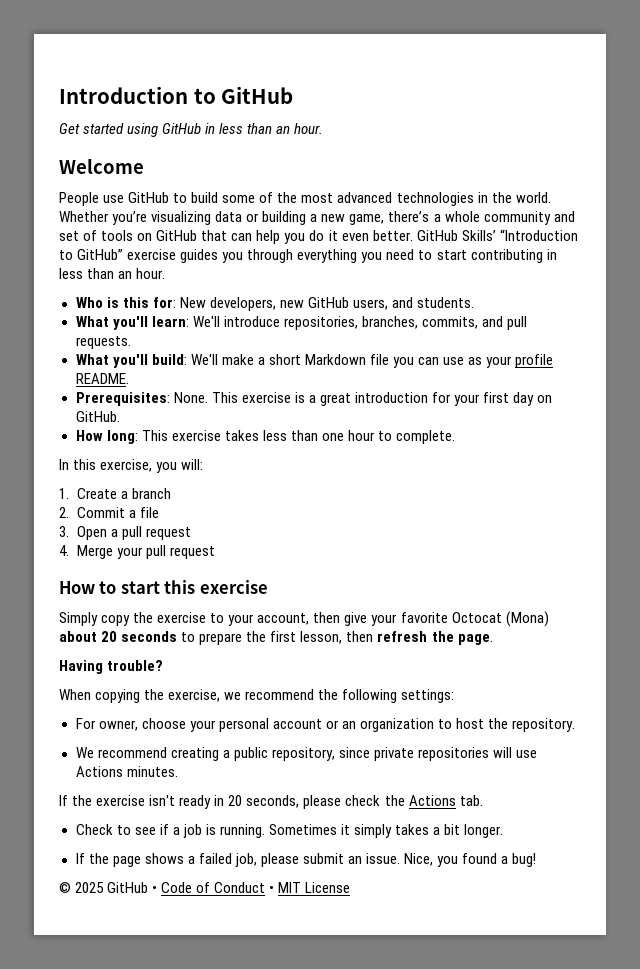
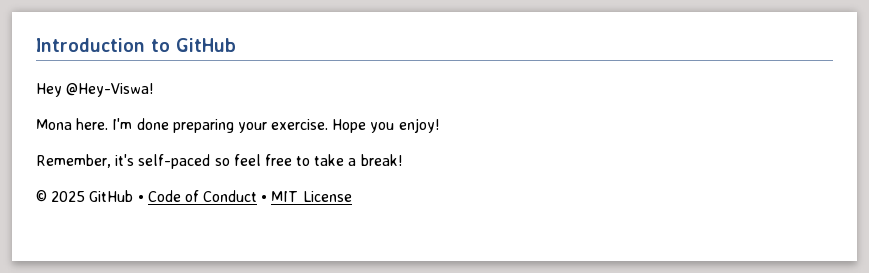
[59,123,324,137] [59,158,144,174] [59,192,551,206] [59,211,575,225] [59,229,578,244] [59,249,557,263] [59,268,166,279] [75,297,475,311] [75,316,527,330] [75,336,131,349] [75,354,554,368] [75,373,129,384] [75,392,553,406] [75,411,120,422] [75,430,456,444] [59,459,204,473] [59,488,171,499] [59,507,159,518] [59,526,191,540] [59,545,215,559] [59,580,268,594] [59,611,549,627] [59,631,493,645] [59,660,164,674] [59,689,455,703] [75,718,576,732] [75,747,537,761] [75,766,178,777] [59,795,483,809] [75,824,504,838] [75,853,537,867] Get started using GitHub in less than an hour. // Welcome // People use GitHub to build some of the most advanced technologies in the world. Whether you’re visualizing data or building a new game, there’s a whole community and set of tools on GitHub that can help you do it even better. GitHub Skills’ “Introduction to GitHub” exercise guides you through everything you need to start contributing in less than an hour. // Who is this for: New developers, new GitHub users, and students. // What you'll learn: We'll introduce repositories, branches, commits, and pull requests. // What you'll build: We'll make a short Markdown file you can use as your profile README. // Prerequisites: None. This exercise is a great introduction for your first day on GitHub. // How long: This exercise takes less than one hour to complete. // In this exercise, you will: // 1. Create a branch // 2. Commit a file // 3. Open a pull request // 4. Merge your pull request // How to start this exercise // Simply copy the exercise to your account, then give your favorite Octocat (Mona) about 20 seconds to prepare the first lesson, then refresh the page. // Having trouble? // When copying the exercise, we recommend the following settings: // For owner, choose your personal account or an organization to host the repository. // We recommend creating a public repository, since private repositories will use Actions minutes. // If the exercise isn't ready in 20 seconds, please check the Actions tab. // Check to see if a job is running. Sometimes it simply takes a bit longer. // If the page shows a failed job, please submit an issue. Nice, you found a bug! -> [36,83,154,97] [36,118,439,133] [36,154,402,169] Hey @Hey-Viswa! // Mona here. I'm done preparing your exercise. Hope you enjoy! // Remember, it's self-paced so feel free to take a break!

